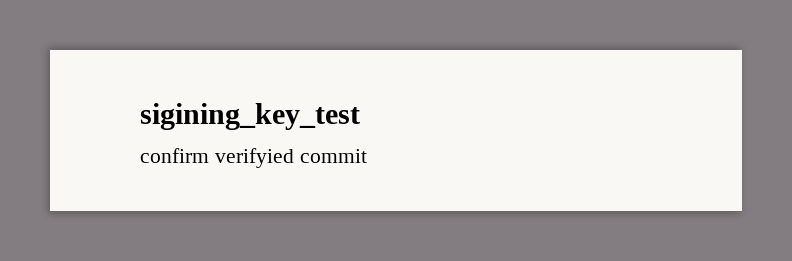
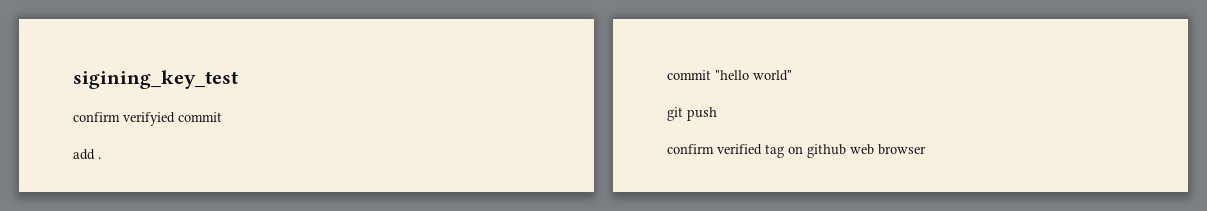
(367, 156) none -> [73,149,101,160] [667,70,792,81] [667,107,717,121] [667,144,926,158] // add . // commit "hello world" // git push // confirm verified tag on github web browser

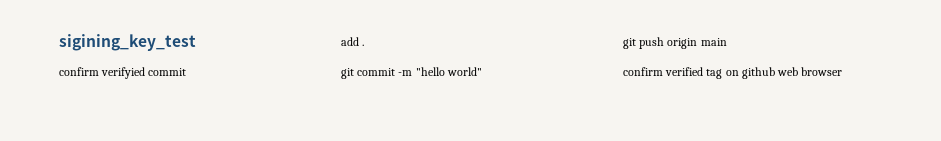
[667,70,711,80] commit -> [341,68,413,79] git commit -m
(717, 114) none -> [667,38,727,49] origin main

